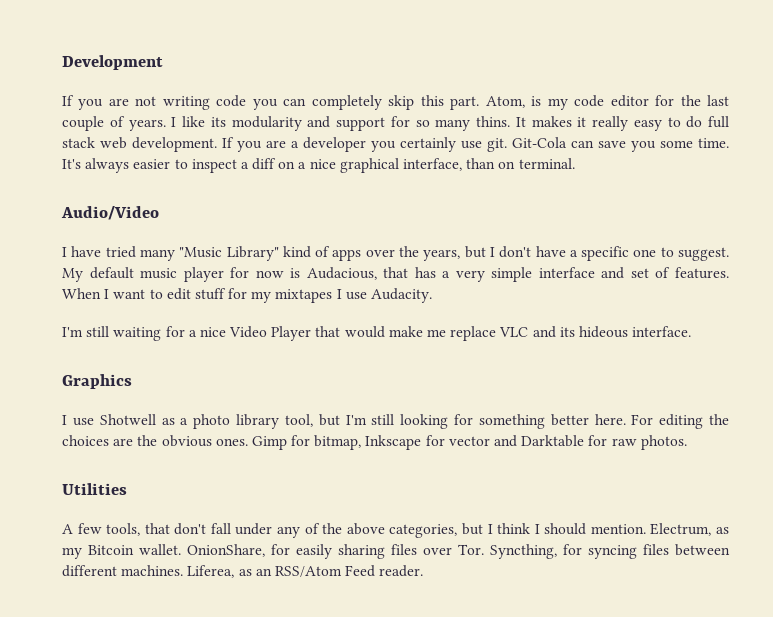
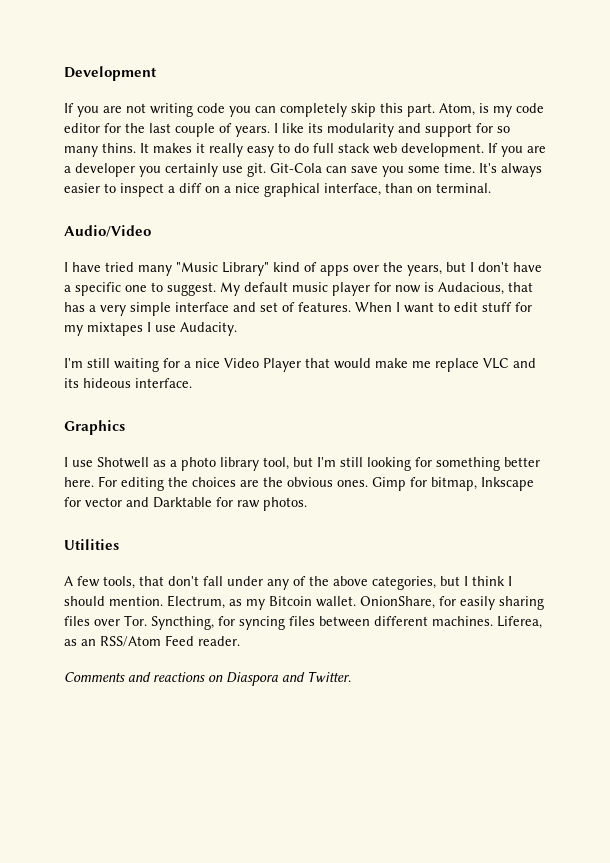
(424, 571) none -> [64,671,351,686] // Comments and reactions on Diaspora and Twitter.

